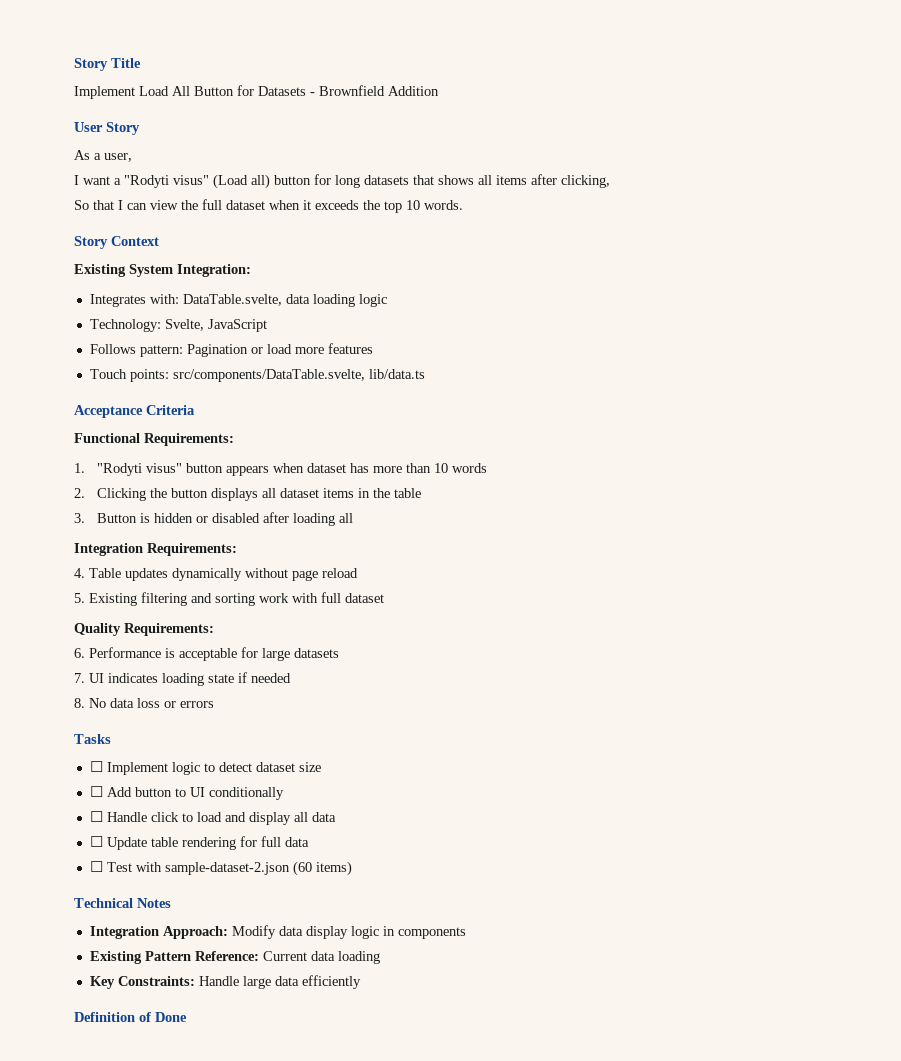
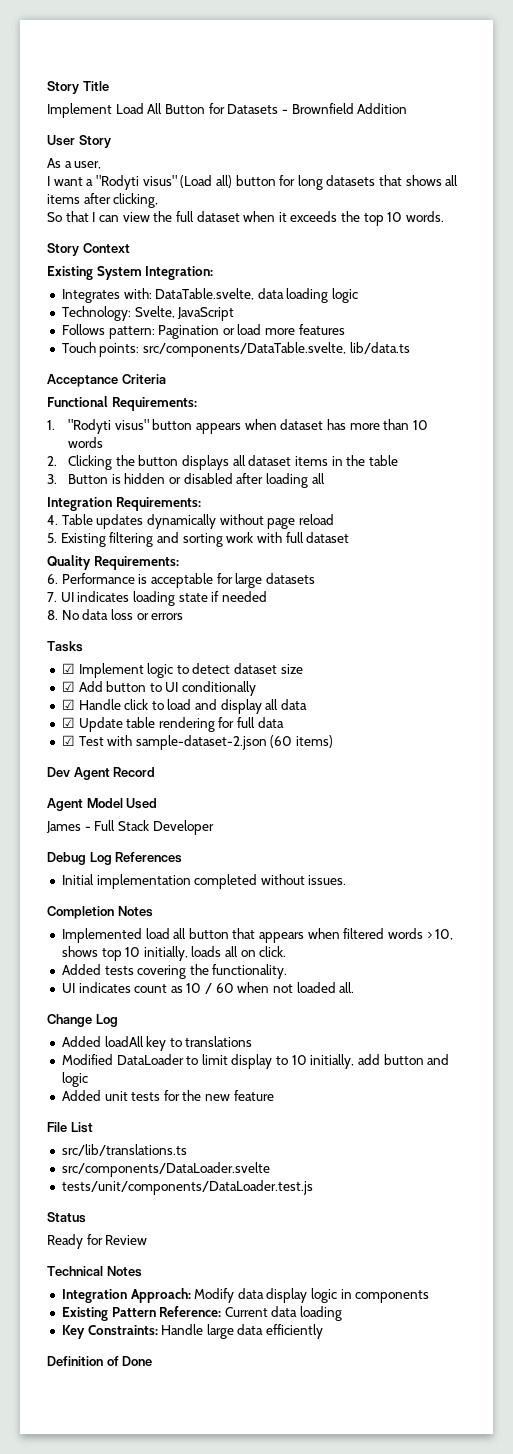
[89,761,103,772] ☐ -> [61,663,75,674] ☑
[89,786,103,797] ☐ -> [61,681,75,692] ☑
[89,811,103,822] ☐ -> [61,699,75,710] ☑
[89,836,103,847] ☐ -> [61,717,75,728] ☑
[89,861,103,872] ☐ -> [61,735,75,746] ☑
(352, 868) none -> [47,767,156,780] [47,798,158,811] [46,820,214,835] [47,852,183,865] [61,874,347,889] [47,906,153,919] [61,928,454,943] [61,946,287,961] [61,964,288,979] [61,982,355,994] [47,1014,118,1027] [61,1036,253,1051] [61,1054,450,1069] [61,1072,88,1087] [61,1090,274,1101] [47,1122,93,1133] [61,1144,187,1156] [61,1162,270,1177] [61,1180,313,1195] [47,1212,86,1223] [47,1234,148,1249] // Dev Agent Record // Agent Model Used // James - Full Stack Developer // Debug Log References // Initial implementation completed without issues. // Completion Notes // Implemented load all button that appears when filtered words > 10, shows top 10 initially, loads all on click. // Added tests covering the functionality. // UI indicates count as 10 / 60 when not loaded all. // Change Log // Added loadAll key to translations // Modified DataLoader to limit display to 10 initially, add button and logic // Added unit tests for the new feature // File List // src/lib/translations.ts // src/components/DataLoader.svelte // tests/unit/components/DataLoader.test.js // Status // Ready for Review

